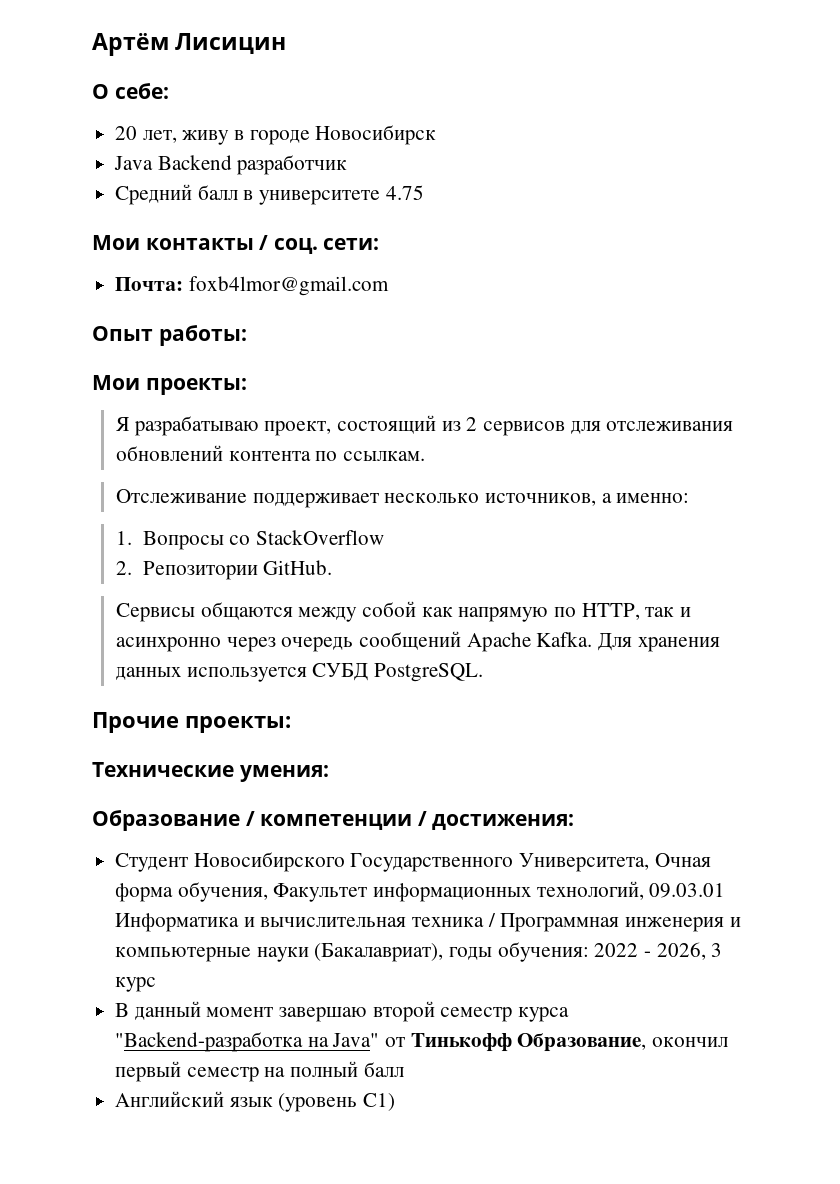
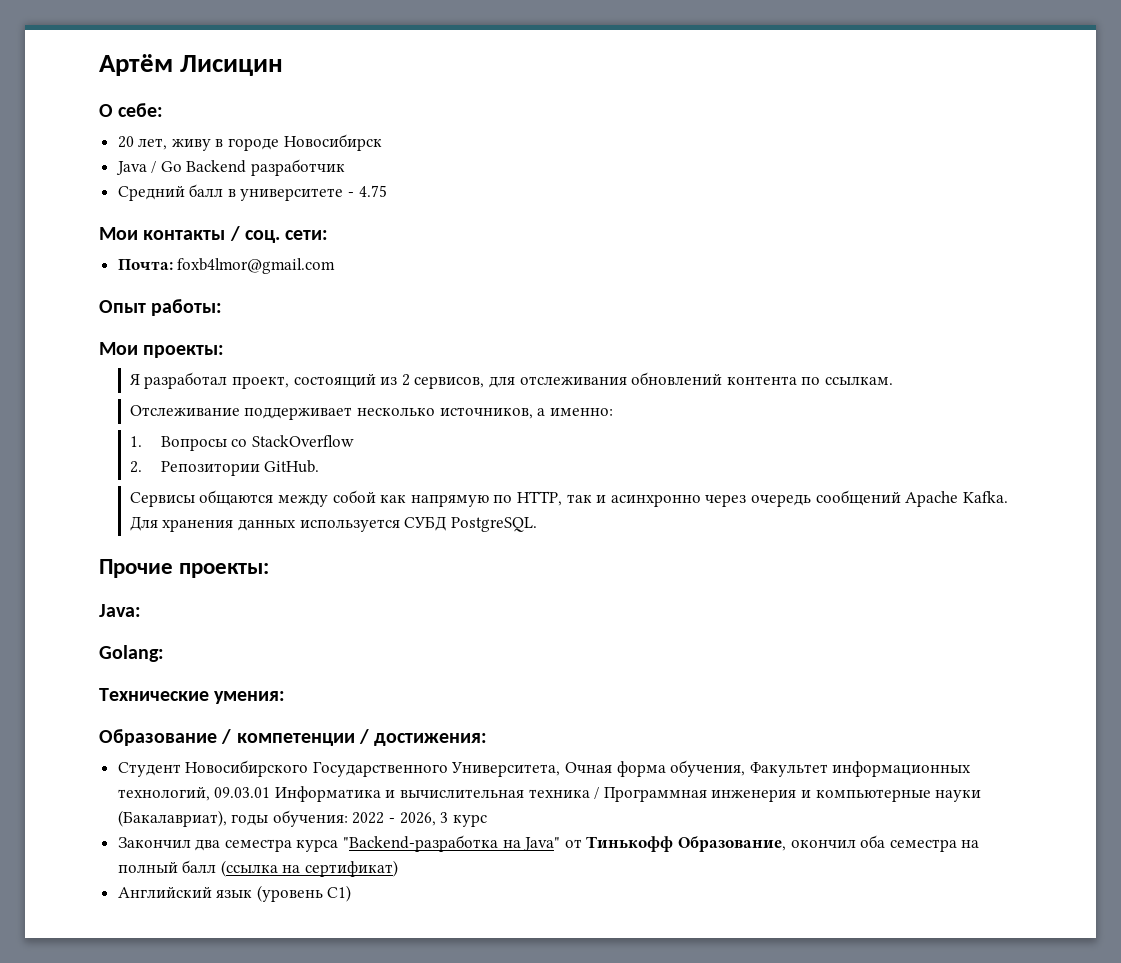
(154, 163) none -> [151,161,182,173] / Go
(381, 197) none -> [348,192,355,197] -
[133,416,259,436] разрабатываю -> [144,372,228,389] разработал
[483,421,566,436] сервисов -> [414,376,485,389] сервисов,
(291, 724) none -> [99,604,141,617] [99,645,164,662] // Java: // Golang:
[115,1001,513,1022] В данный момент завершаю второй семестр -> [117,837,292,852] Закончил два семестра
[115,1061,259,1082] первый семестр -> [860,835,957,852] оба семестра
(404, 1069) none -> [220,860,399,877] (ссылка на сертификат)

